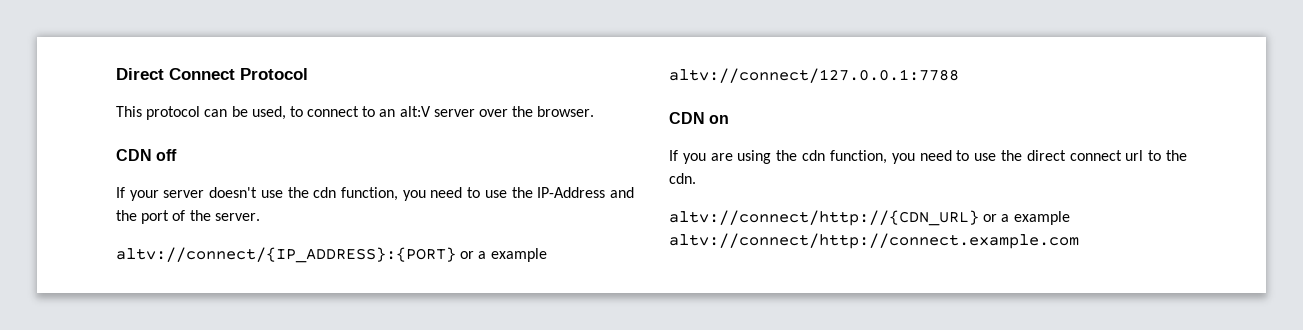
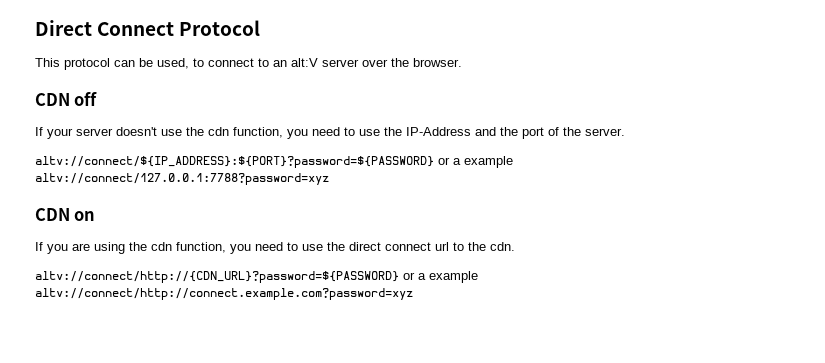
[116,247,547,263] [669,68,959,83] altv://connect/{IP_ADDRESS}:{PORT} or a example altv://connect/127.0.0.1:7788 -> [35,156,513,168] [35,173,329,185] altv://connect/${IP_ADDRESS}:${PORT}?password=${PASSWORD} or a example altv://connect/127.0.0.1:7788?password=xyz
[669,210,1070,226] [669,233,1079,249] altv://connect/http://{CDN_URL} or a example altv://connect/http://connect.example.com -> [35,271,478,283] [35,288,413,300] altv://connect/http://{CDN_URL}?password=${PASSWORD} or a example altv://connect/http://connect.example.com?password=xyz

